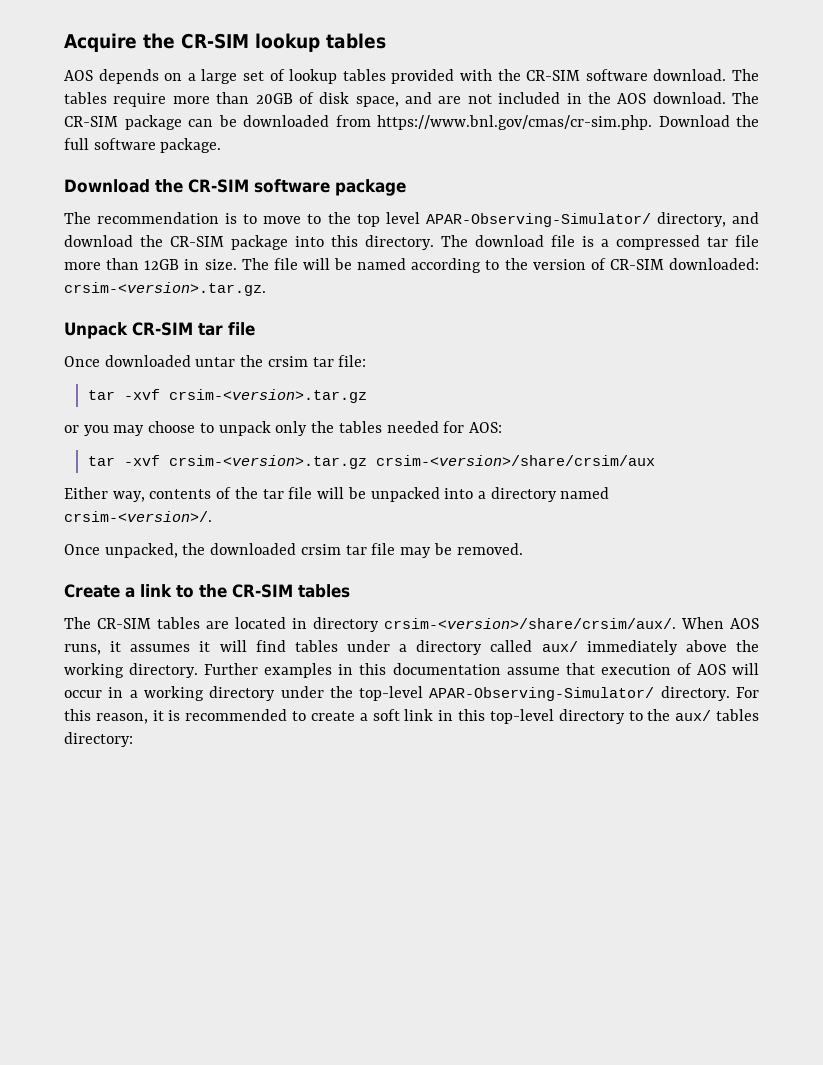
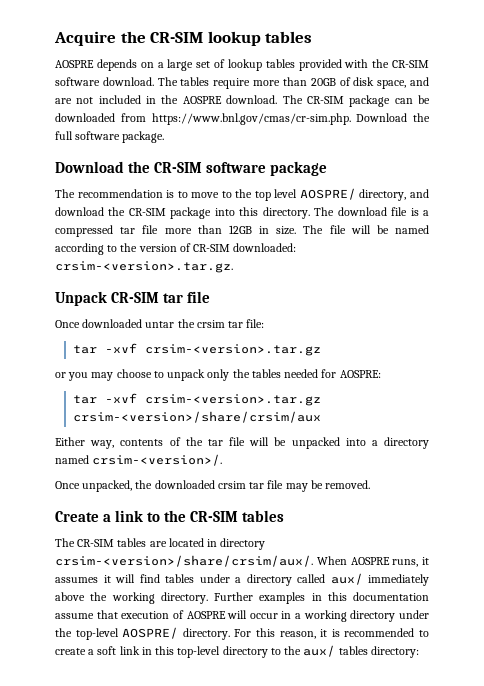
[64,70,93,81] AOS -> [55,60,94,68] AOSPRE
[617,93,647,104] AOS -> [182,96,222,104] AOSPRE
[425,213,651,227] APAR-Observing-Simulator/ -> [299,188,356,200] AOSPRE/
[468,422,502,433] AOS: -> [339,370,381,378] AOSPRE:
[730,618,759,629] AOS -> [350,557,390,565] AOSPRE
[696,664,726,675] AOS -> [186,611,226,619] AOSPRE
[429,687,655,701] APAR-Observing-Simulator/ -> [122,627,179,639] AOSPRE/

